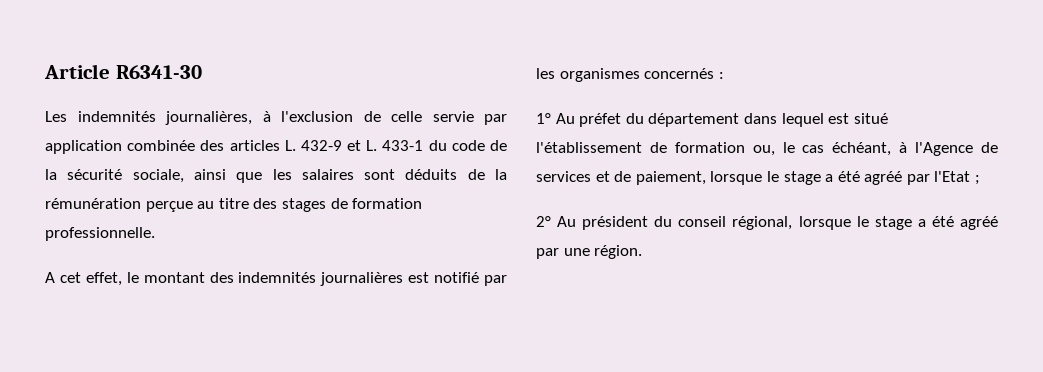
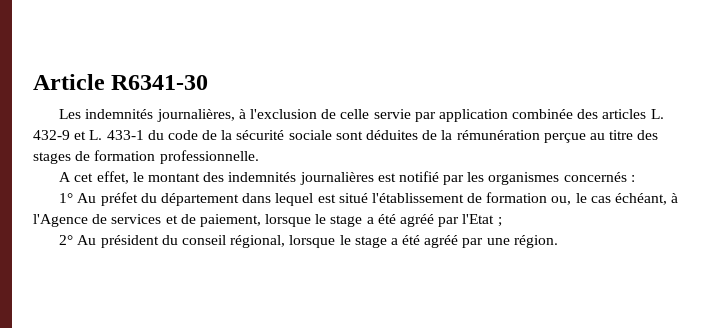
[132,169,458,183] sociale, ainsi que les salaires sont déduits -> [288,130,419,140] sociale sont déduites

